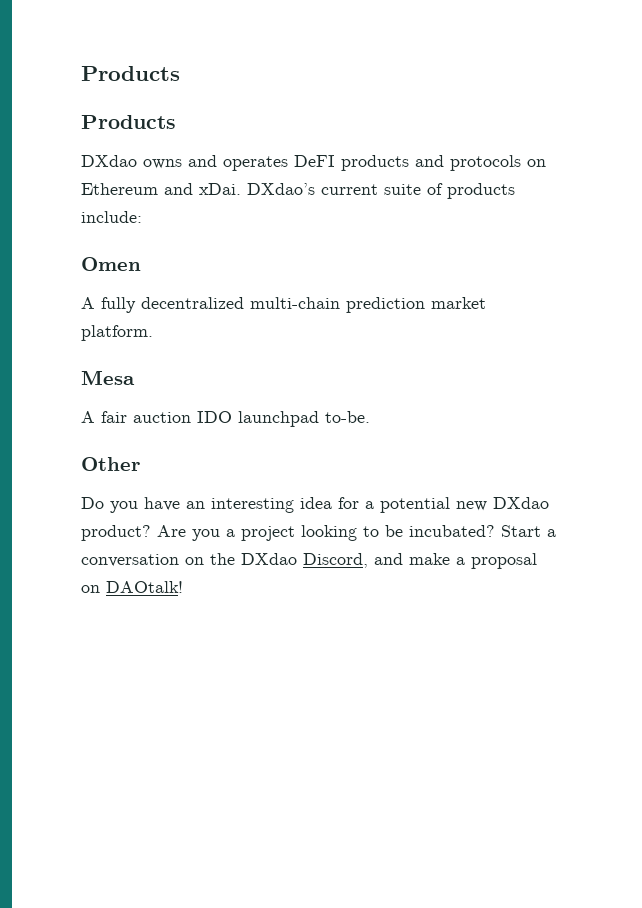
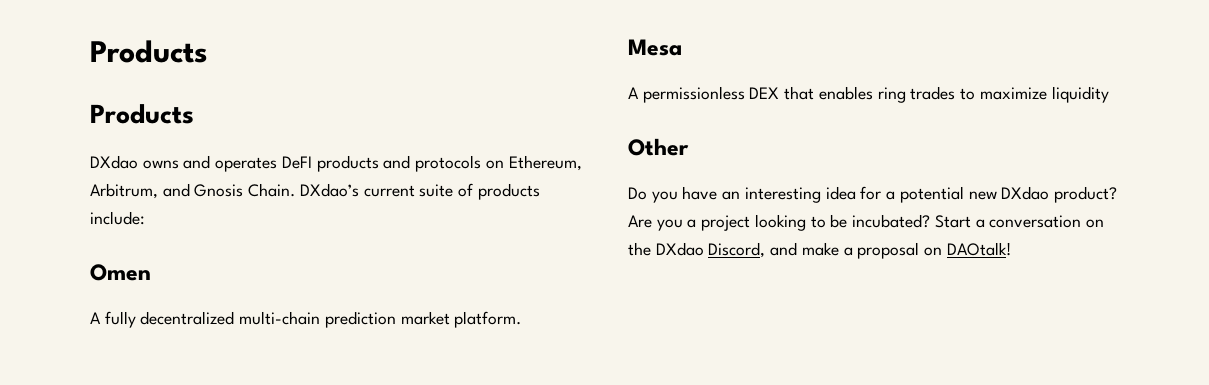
[81,183,241,195] Ethereum and xDai. -> [508,155,582,171] [90,183,296,199] Ethereum, Arbitrum, and Gnosis Chain.
[101,411,370,427] fair auction IDO launchpad to-be. -> [642,86,1109,103] permissionless DEX that enables ring trades to maximize liquidity

